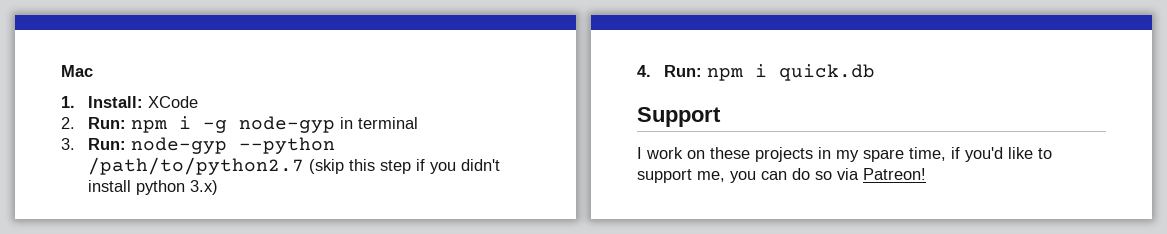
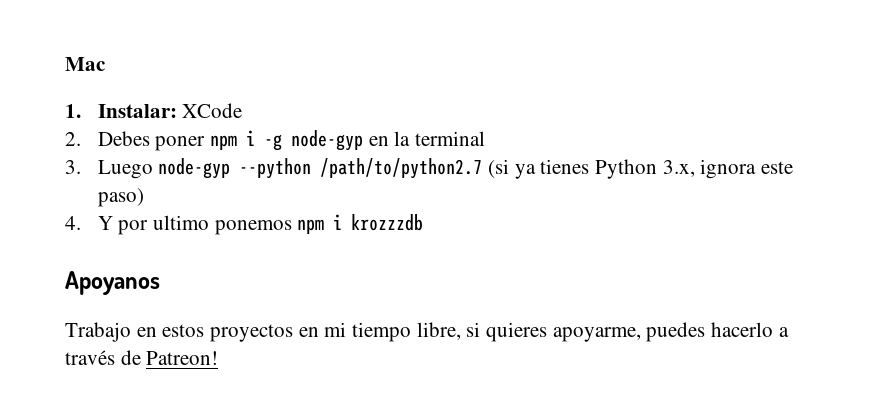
[88,96,144,108] Install: -> [97,104,177,118] Instalar:
[88,117,127,129] Run: -> [97,131,206,151] Debes poner
[340,117,354,129] in -> [368,131,411,146] en la
[88,138,127,150] Run: -> [97,160,153,179] Luego
[309,159,501,174] [88,180,219,195] [637,64,876,81] [637,107,721,127] [637,147,1052,162] [637,168,859,183] (skip this step if you didn't install python 3.x) // 4. Run: npm i quick.db // Support // I work on these projects in my spare time, if you'd like to support me, you can do so via -> [488,159,794,179] [97,188,144,207] [65,214,424,235] [65,271,160,295] [65,322,789,342] [65,350,141,365] (si ya tienes Python 3.x, ignora este paso) // 4. Y por ultimo ponemos npm i krozzzdb // Apoyanos // Trabajo en estos proyectos en mi tiempo libre, si quieres apoyarme, puedes hacerlo a través de

